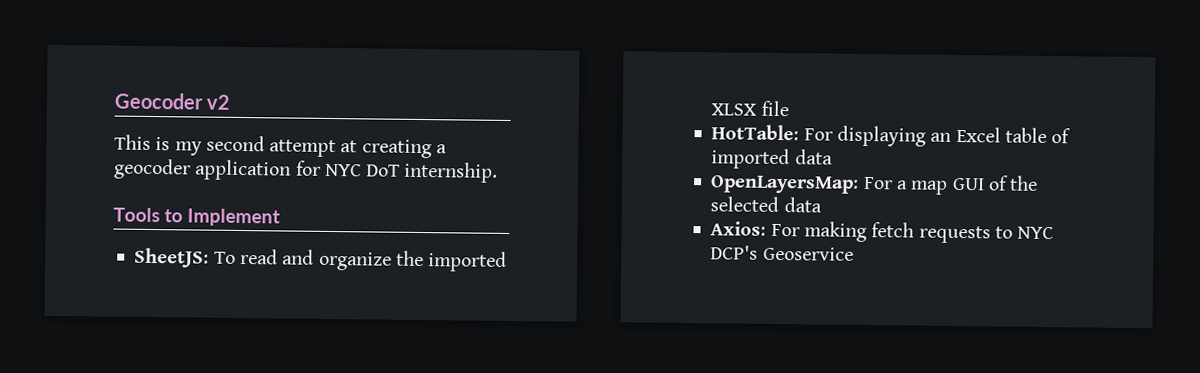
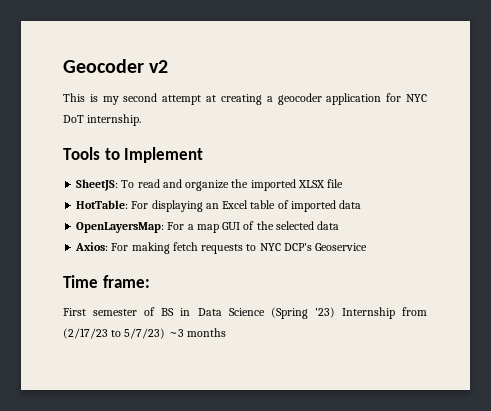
(854, 253) none -> [63,275,150,288] [63,307,427,319] [63,328,226,339] // Time frame: // First semester of BS in Data Science (Spring '23) Internship from (2/17/23 to 5/7/23) ~3 months

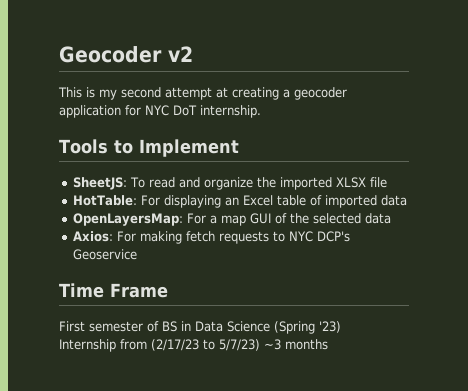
[102,275,150,288] frame: -> [110,283,168,298] Frame
(335, 312) none -> (341, 327) //

